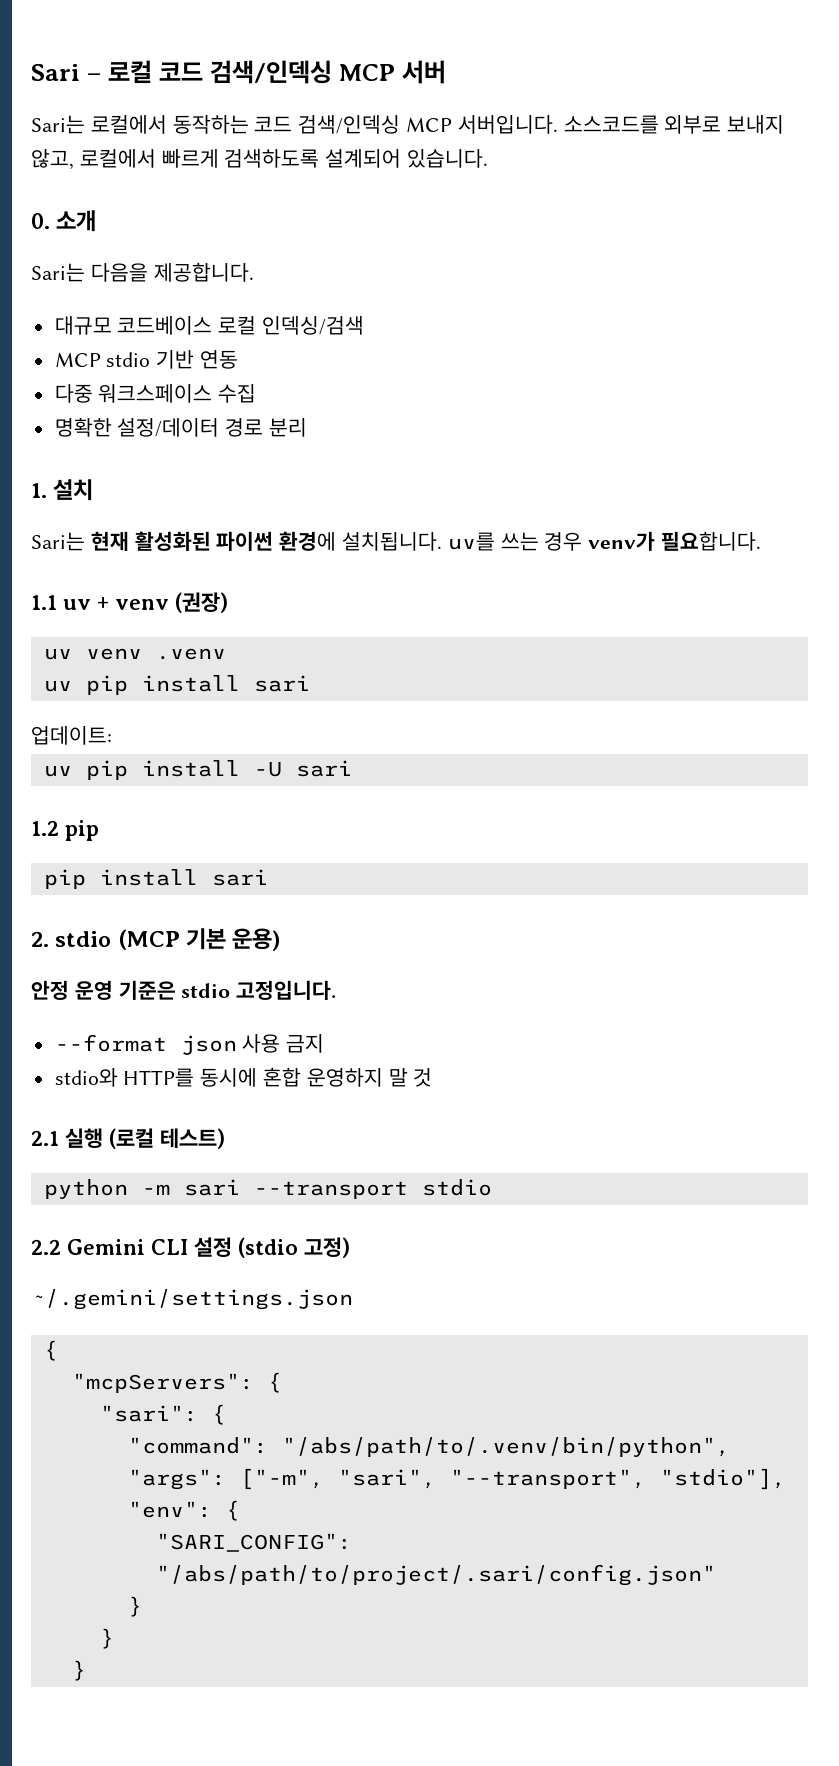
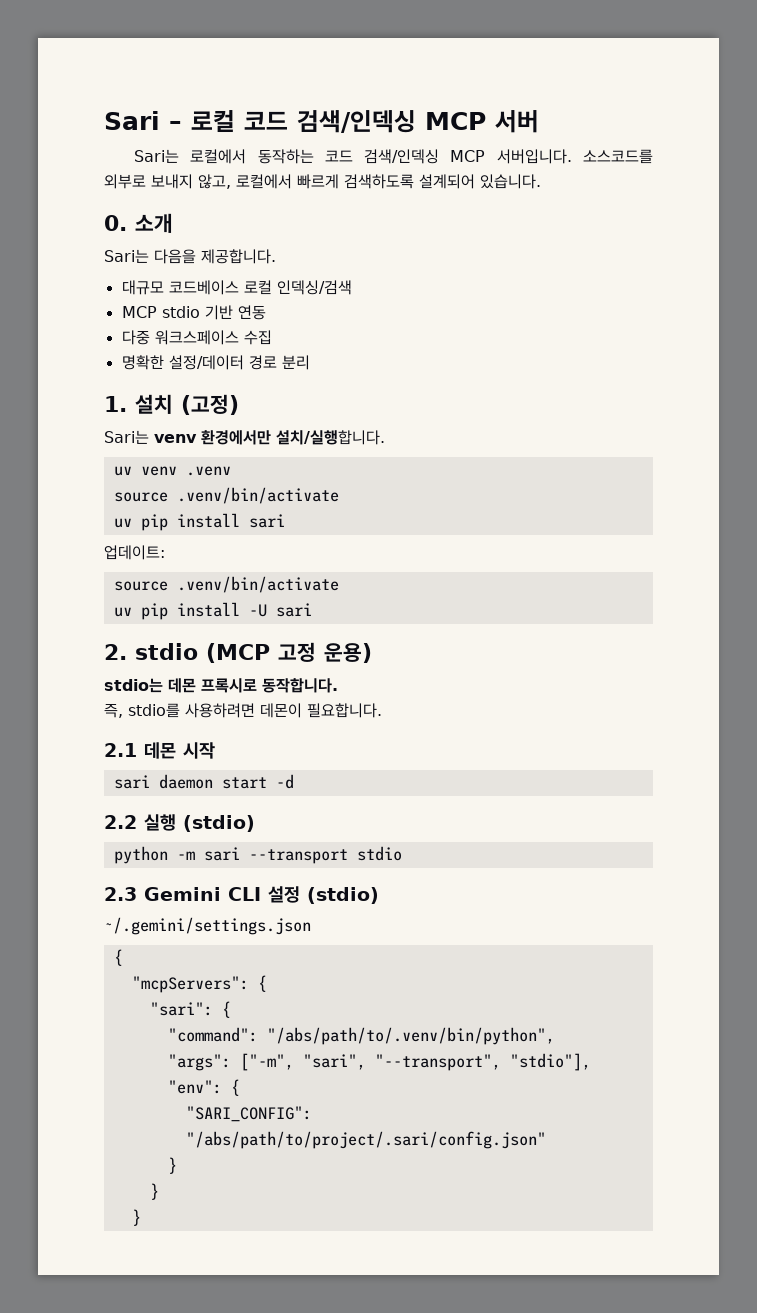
[31,531,762,551] [31,592,228,613] // Sari는 현재 활성화된 파이썬 환경에 설치됩니다. uv를 쓰는 경우 venv가 필요합니다. // 1.1 uv + venv (권장) -> [181,394,239,415] [104,430,385,445] (고정) // Sari는 venv 환경에서만 설치/실행합니다.
(226, 654) none -> [113,487,339,504] // source .venv/bin/activate
(112, 735) none -> [113,576,339,593] // source .venv/bin/activate
[31,820,99,841] [43,869,268,889] // 1.2 pip // pip install sari -> (312, 610) none
[186,928,227,950] 기본 -> [278,642,316,662] 고정
[31,980,337,1000] [54,1034,325,1055] [54,1067,433,1087] [31,1128,225,1149] 안정 운영 기준은 stdio 고정입니다. // --format json 사용 금지 // stdio와 HTTP를 동시에 혼합 운영하지 말 것 // 2.1 실행 (로컬 테스트) -> [104,678,338,693] [104,703,382,718] [104,742,215,759] [113,774,294,789] [104,814,255,832] stdio는 데몬 프록시로 동작합니다. // 즉, stdio를 사용하려면 데몬이 필요합니다. // 2.1 데몬 시작 // sari daemon start -d // 2.2 실행 (stdio)
[31,1239,61,1255] 2.2 -> [104,887,137,901] 2.3
[238,1237,350,1258] (stdio 고정) -> [307,887,379,904] (stdio)

